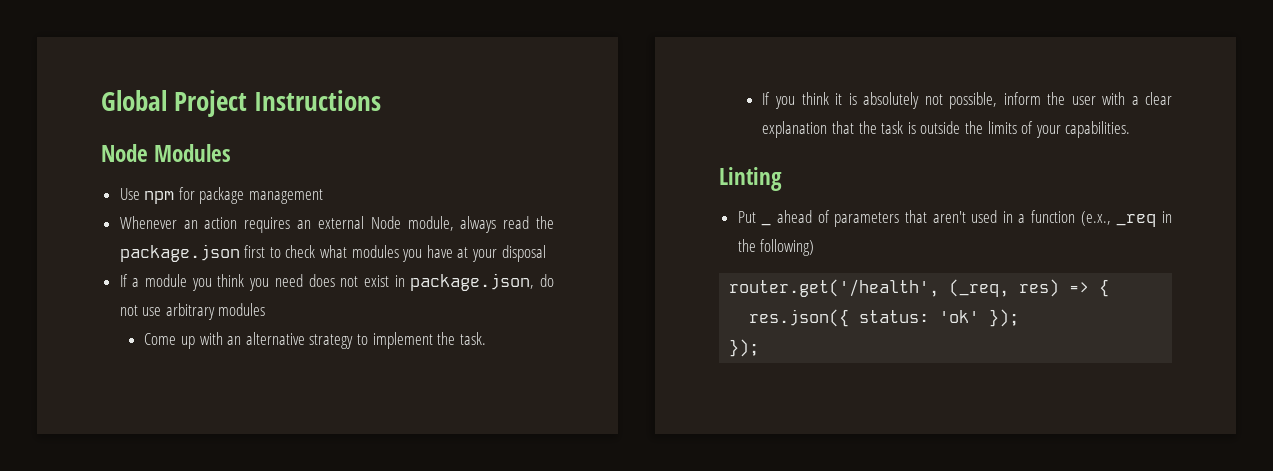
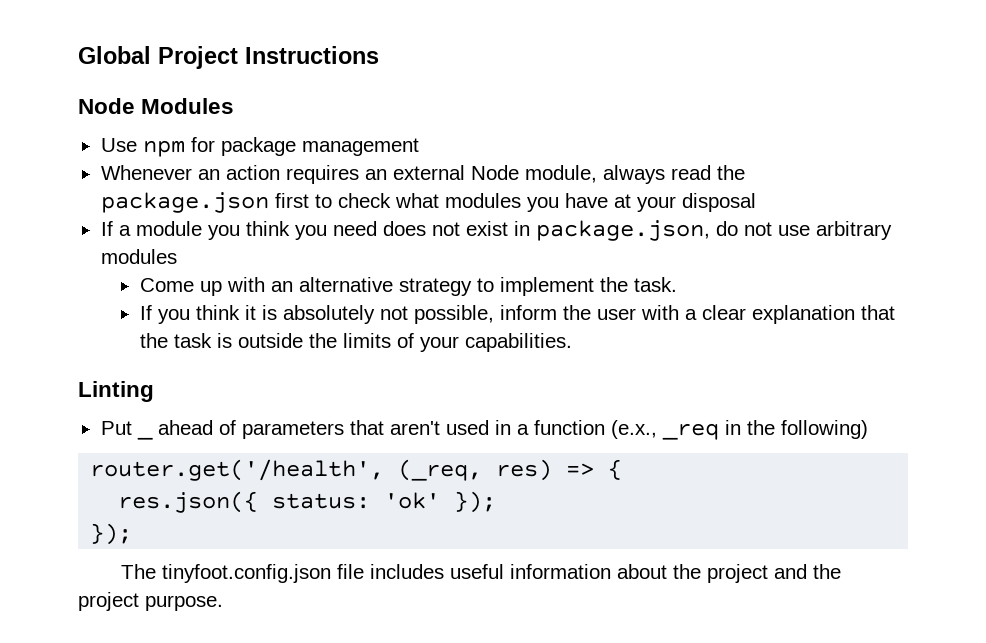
(760, 348) none -> [121,564,842,583] [78,592,223,611] // The tinyfoot.config.json file includes useful information about the project and the project purpose.

